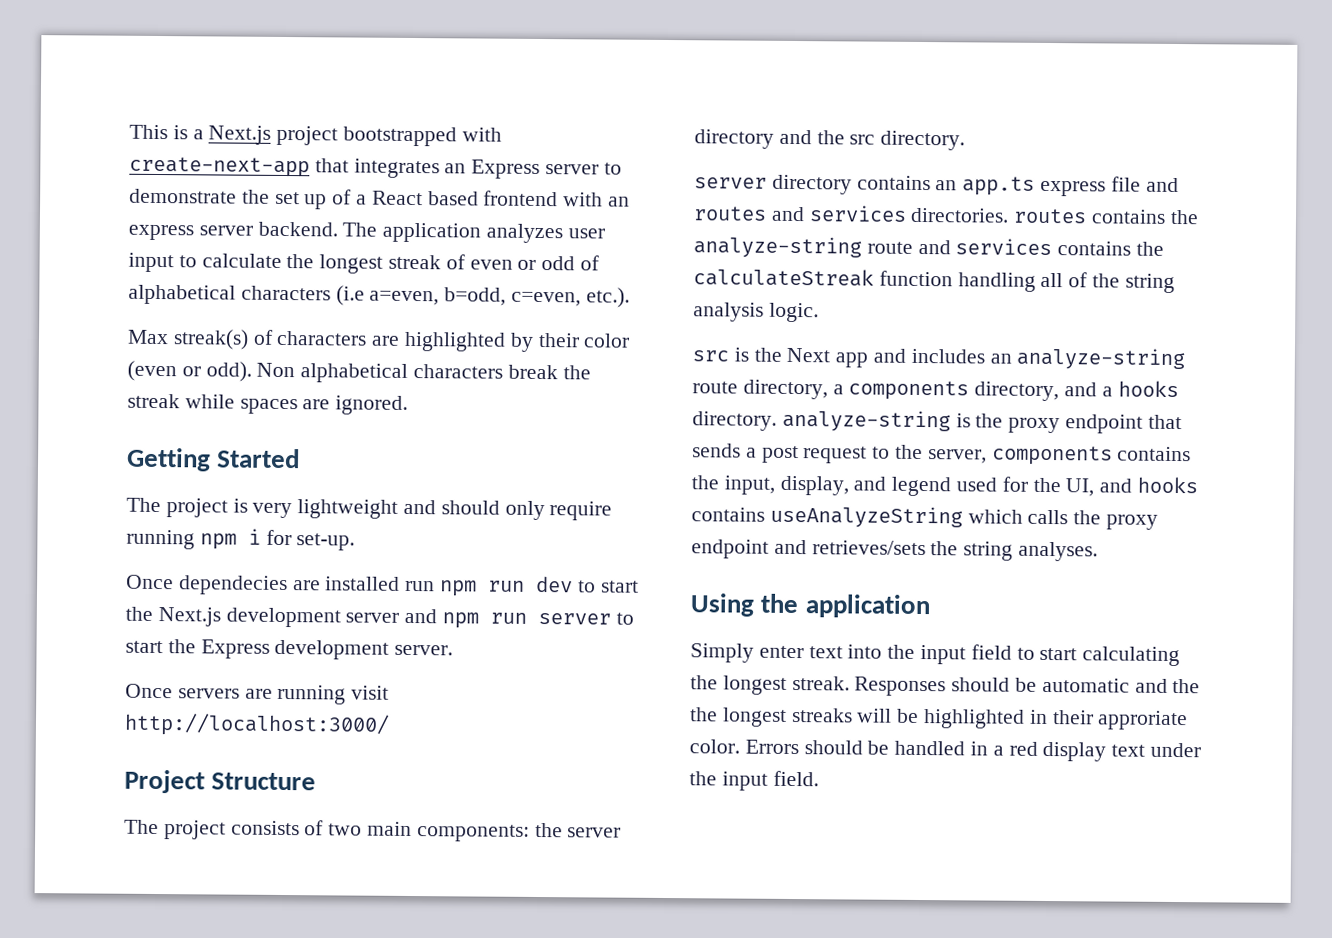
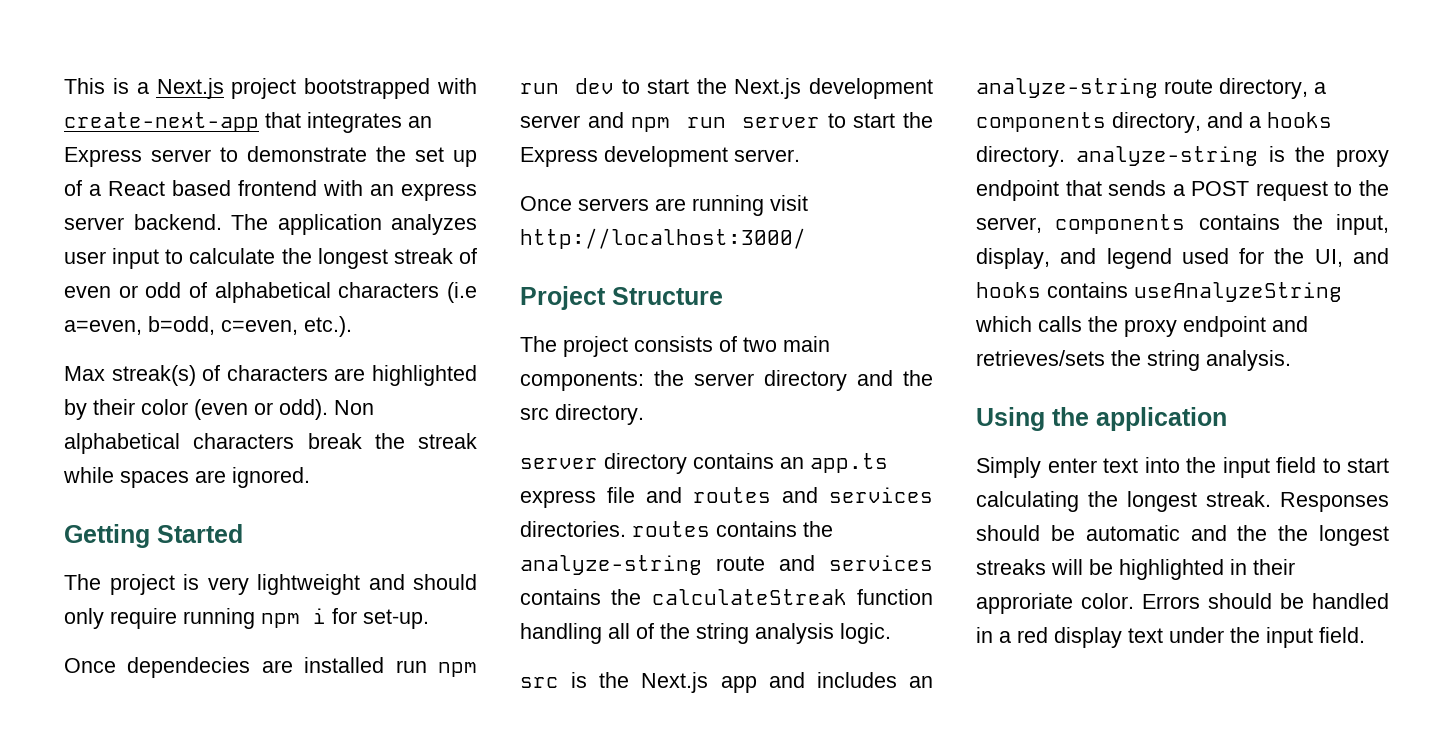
[786,347,831,363] Next -> [641,672,709,693] Next.js
[761,445,799,464] post -> [1191,181,1250,196] POST
[1018,541,1099,562] analyses. -> [1206,350,1291,371] analysis.

